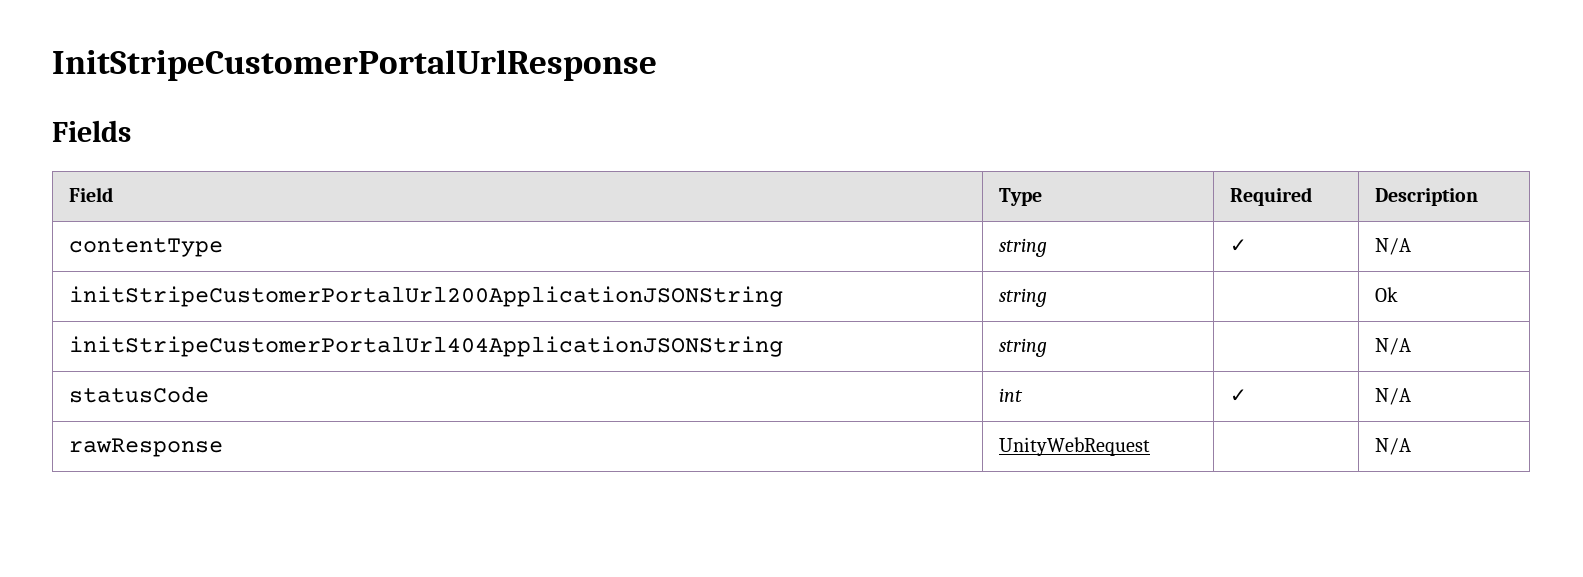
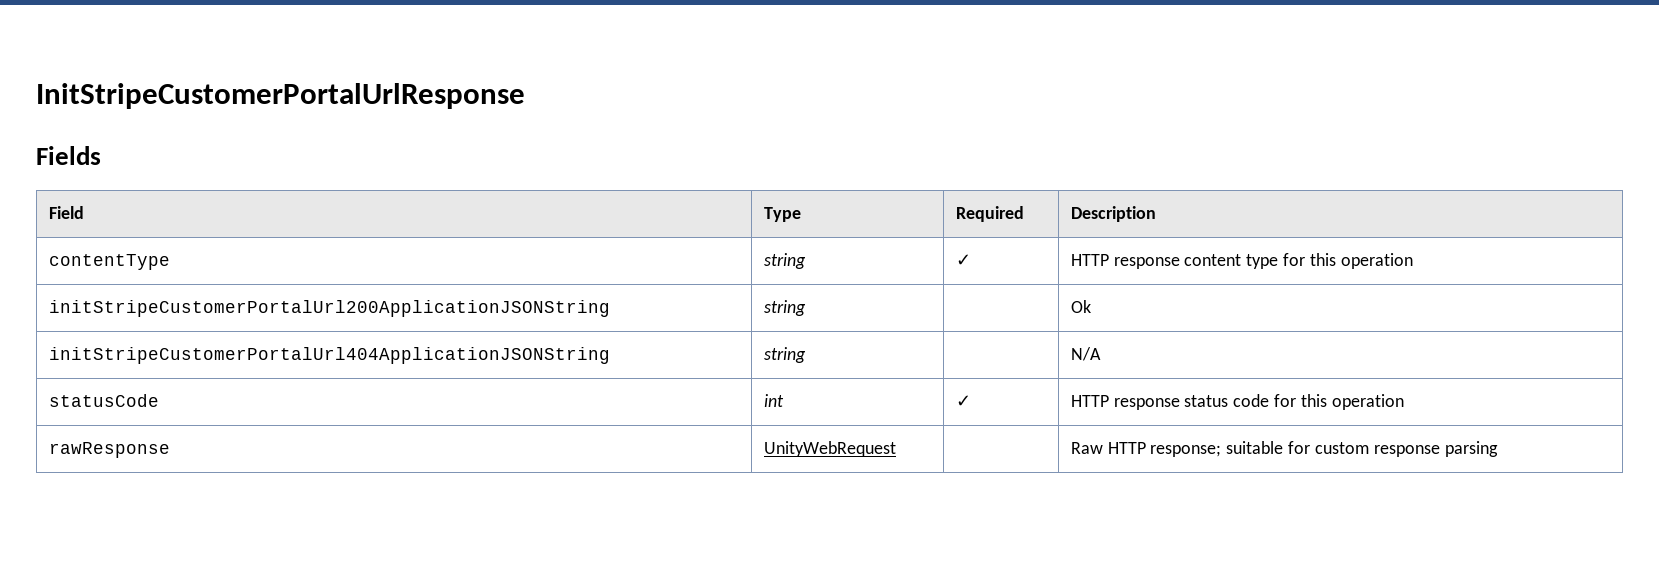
[1374,238,1411,255] N/A -> [1070,253,1413,269] HTTP response content type for this operation
[1374,388,1411,405] [68,438,223,457] [998,437,1150,456] [1374,438,1411,455] N/A // rawResponse | UnityWebRequest | | N/A -> [1070,394,1404,410] [48,442,170,458] [763,441,896,457] [1070,441,1498,457] HTTP response status code for this operation // rawResponse | UnityWebRequest | | Raw HTTP response; suitable for custom response parsing

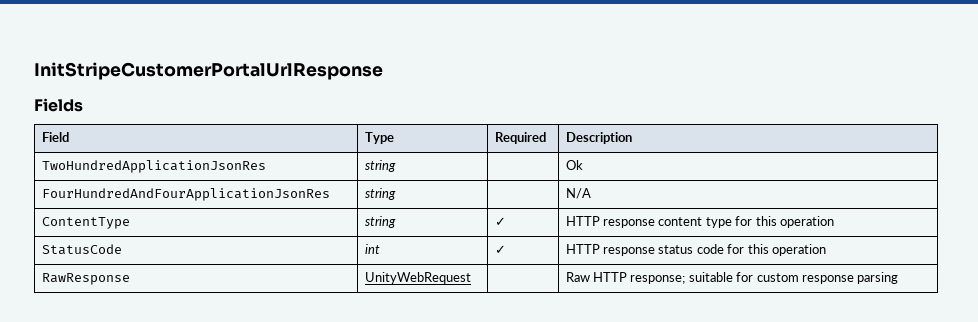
[48,254,170,270] contentType -> [41,160,266,173] [364,160,396,172] [565,160,583,170] [41,188,330,201] [364,188,396,200] [565,188,591,199] [41,217,130,229] TwoHundredApplicationJsonRes | string | | Ok // FourHundredAndFourApplicationJsonRes | string | | N/A // ContentType
[48,300,610,317] [763,300,806,316] [1070,300,1091,313] [48,347,610,364] [763,347,806,363] [1070,347,1101,361] [48,394,159,407] initStripeCustomerPortalUrl200ApplicationJSONString | string | | Ok // initStripeCustomerPortalUrl404ApplicationJSONString | string | | N/A // statusCode -> [41,244,122,255] StatusCode
[48,442,170,458] rawResponse -> [41,273,130,285] RawResponse

